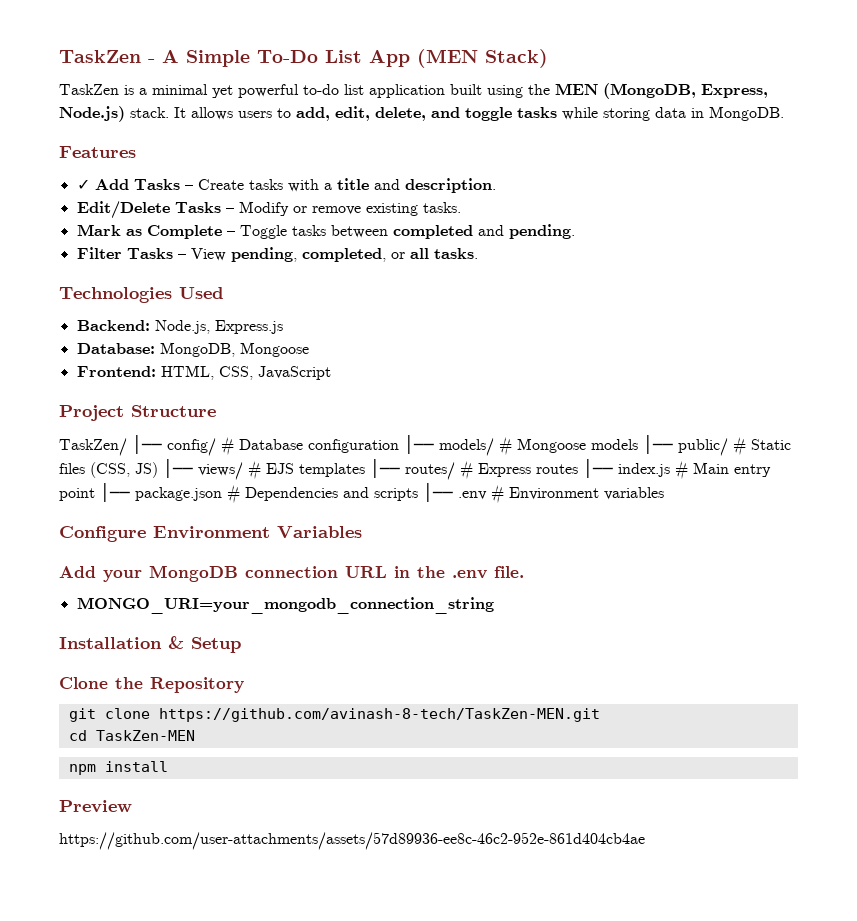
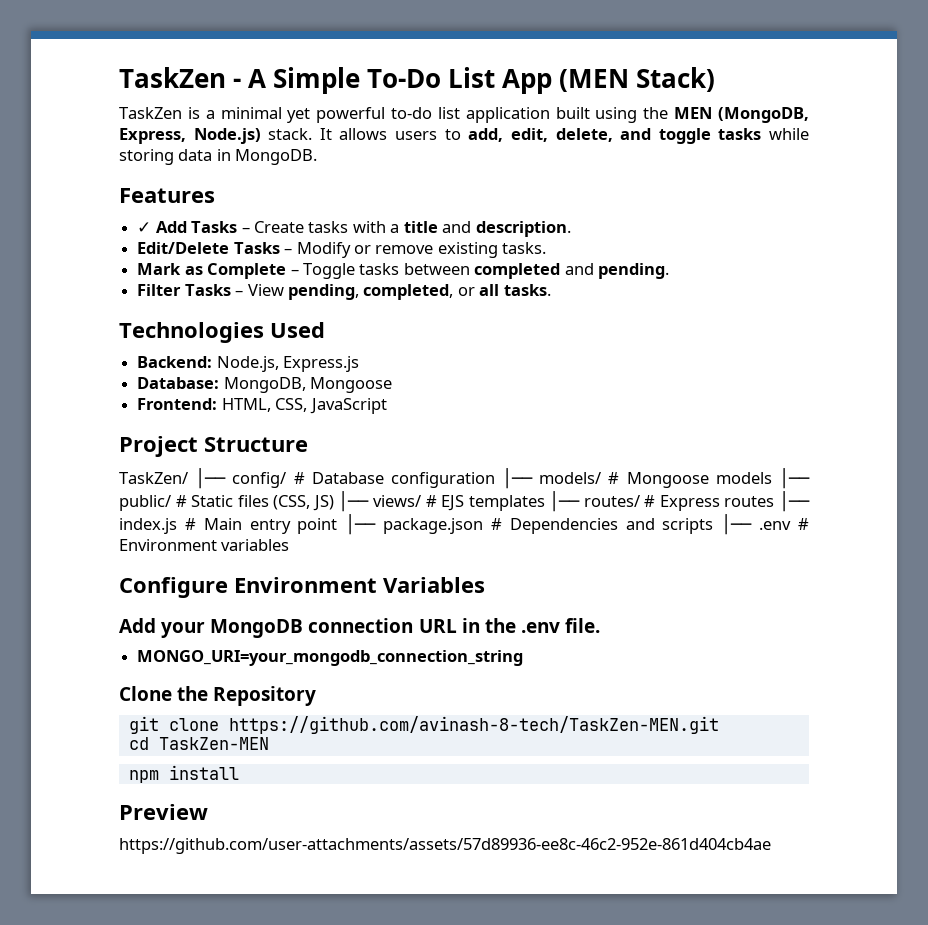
[59,636,241,653] // Installation & Setup -> (524, 658) none

